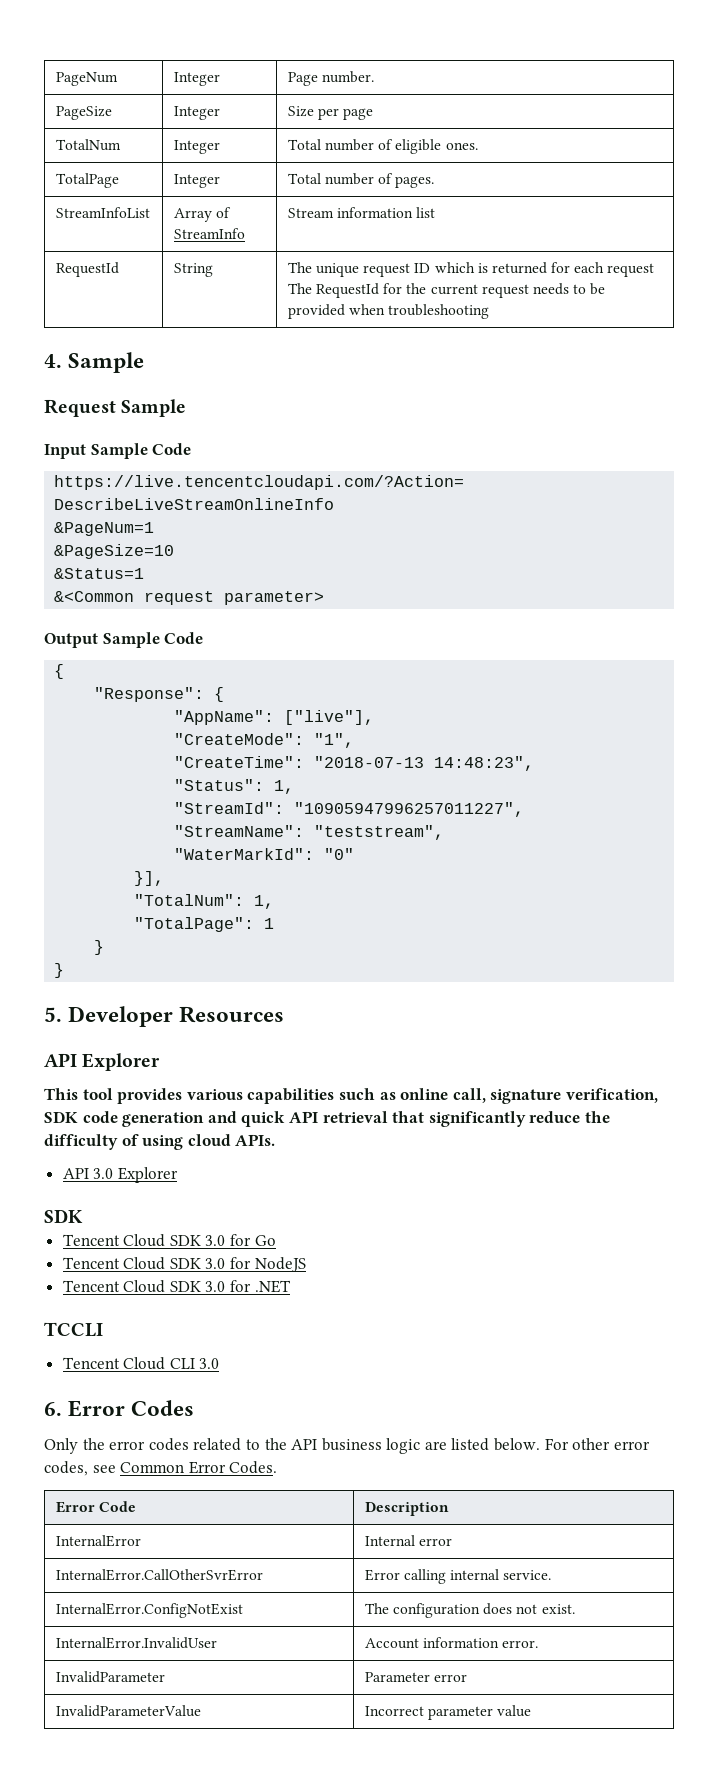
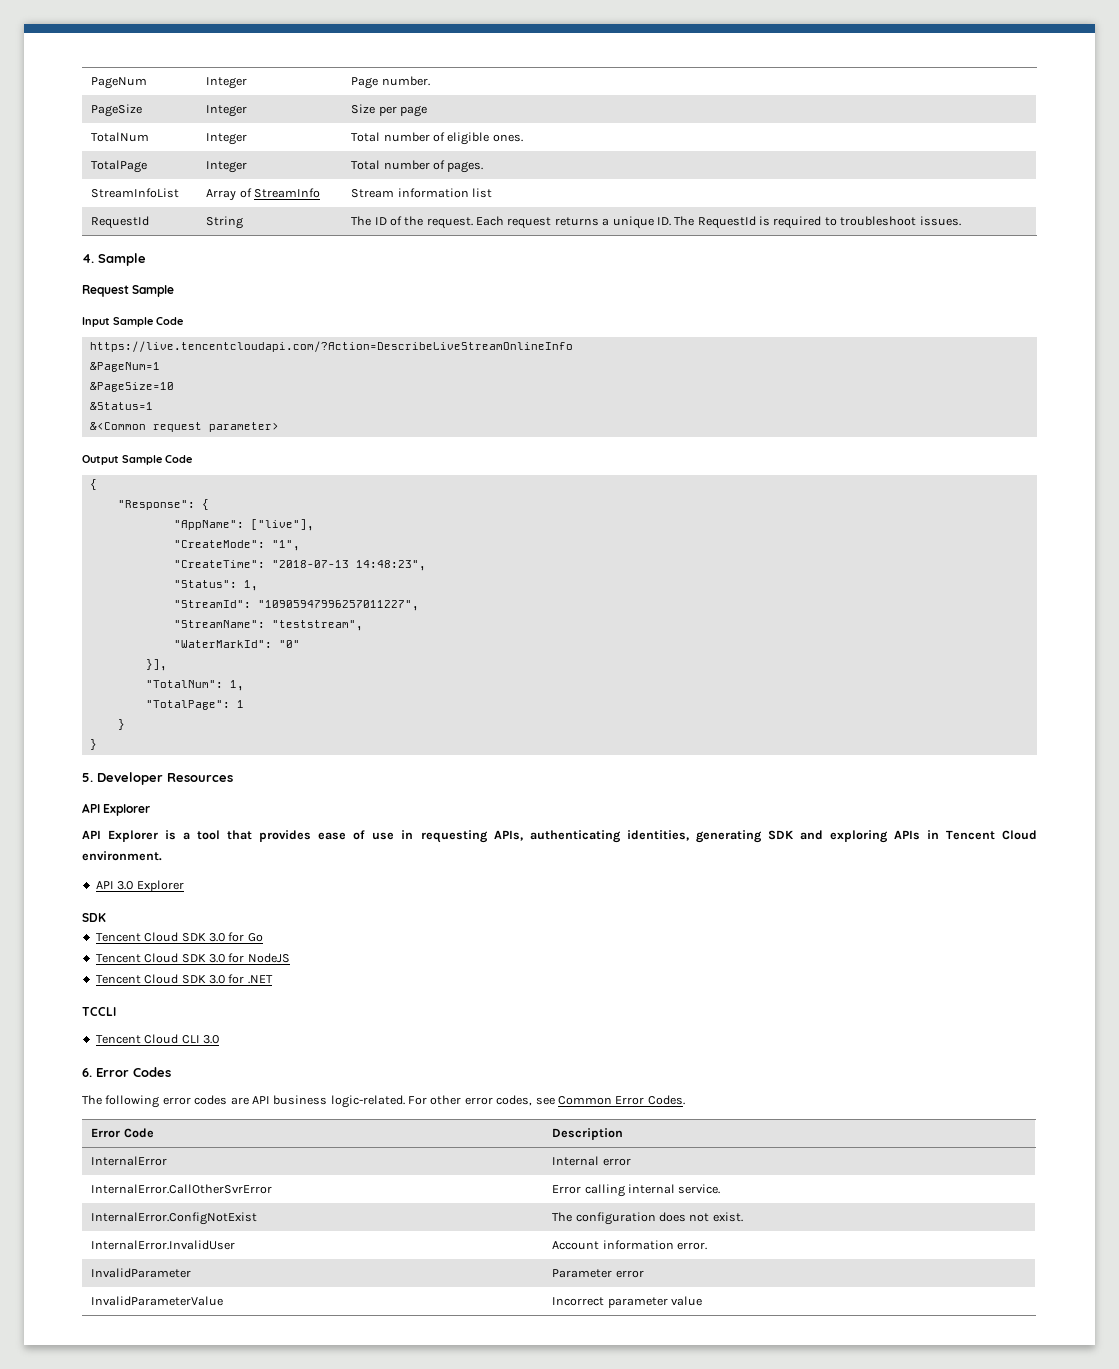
[315,262,655,277] [287,283,606,298] [287,304,490,319] unique request ID which is returned for each request The RequestId for the current request needs to be provided when troubleshooting -> [374,216,961,229] ID of the request. Each request returns a unique ID. The RequestId is required to troubleshoot issues.
[44,1088,658,1104] [44,1111,610,1127] [44,1134,276,1150] This tool provides various capabilities such as online call, signature verification, SDK code generation and quick API retrieval that significantly reduce the difficulty of using cloud APIs. -> [82,830,1037,843] [82,851,162,861] API Explorer is a tool that provides ease of use in requesting APIs, authenticating identities, generating SDK and exploring APIs in Tencent Cloud environment.
[44,1438,541,1454] Only the error codes related to the API business logic are listed below. -> [82,1095,405,1108] The following error codes are API business logic-related.

